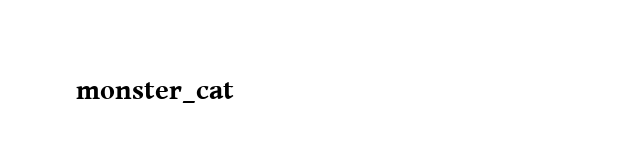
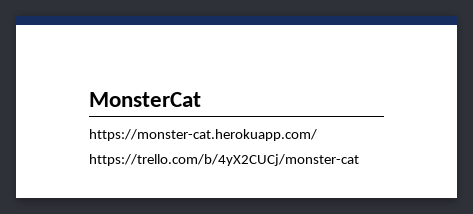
[76,82,234,103] monster_cat -> [89,92,201,107] [89,129,317,141] [89,154,359,166] MonsterCat // https://monster-cat.herokuapp.com/ // https://trello.com/b/4yX2CUCj/monster-cat

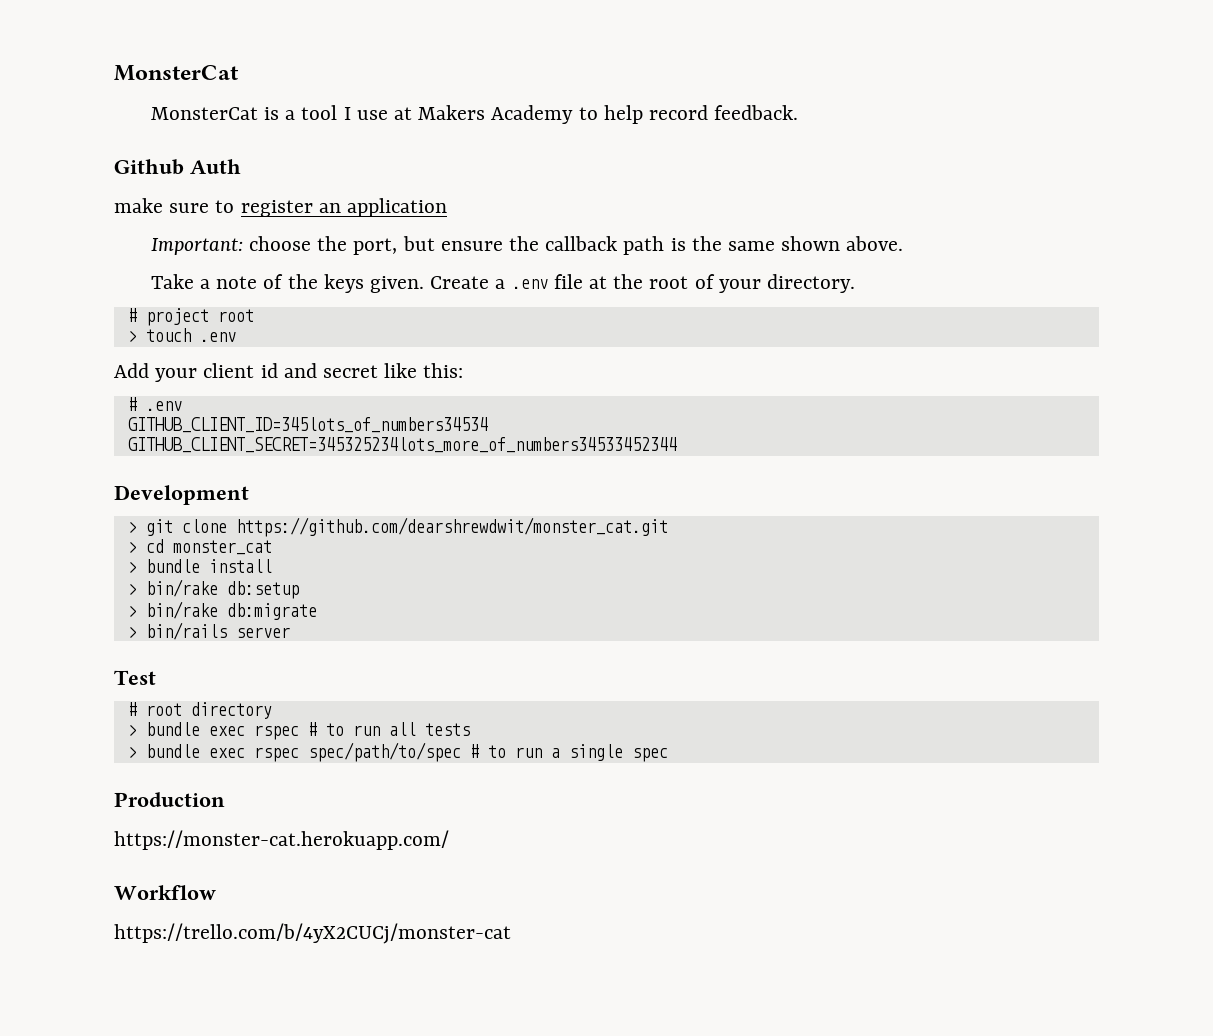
[89,92,201,107] MonsterCat -> [114,65,239,81] [150,105,799,124] [114,159,241,175] [114,198,448,217] [150,236,904,255] [150,274,856,293] [127,308,254,326] [127,328,236,342] [114,363,464,382] [127,397,182,411] [127,417,488,433] [127,437,677,453] [114,485,249,505] [127,517,668,537] [127,539,272,555] [127,559,272,573] [127,579,299,599] [127,601,317,620] [127,622,290,640] [114,670,156,685] [127,702,272,719] [127,722,470,740] [127,742,668,762] [114,792,225,807] MonsterCat // MonsterCat is a tool I use at Makers Academy to help record feedback. // Github Auth // make sure to register an application // Important: choose the port, but ensure the callback path is the same shown above. // Take a note of the keys given. Create a .env file at the root of your directory. // # project root // > touch .env // Add your client id and secret like this: // # .env // GITHUB_CLIENT_ID=345lots_of_numbers34534 // GITHUB_CLIENT_SECRET=345325234lots_more_of_numbers34533452344 // Development // > git clone https://github.com/dearshrewdwit/monster_cat.git // > cd monster_cat // > bundle install // > bin/rake db:setup // > bin/rake db:migrate // > bin/rails server // Test // # root directory // > bundle exec rspec # to run all tests // > bundle exec rspec spec/path/to/spec # to run a single spec // Production
(317, 135) none -> [114,885,216,900] // Workflow

